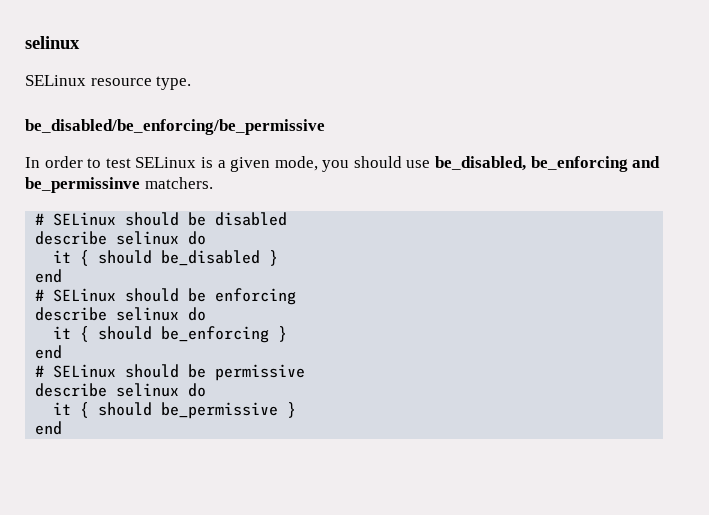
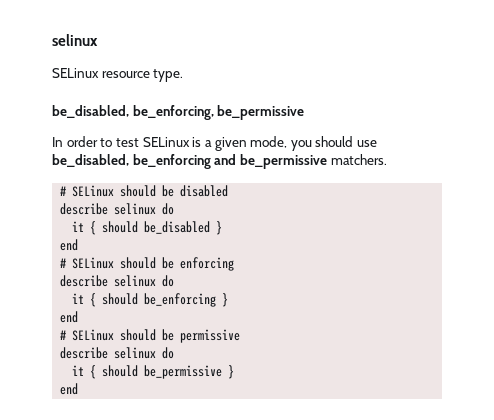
[25,119,325,135] be_disabled/be_enforcing/be_permissive -> [52,105,305,120] be_disabled, be_enforcing, be_permissive
[25,177,140,193] be_permissinve -> [239,154,327,169] be_permissive

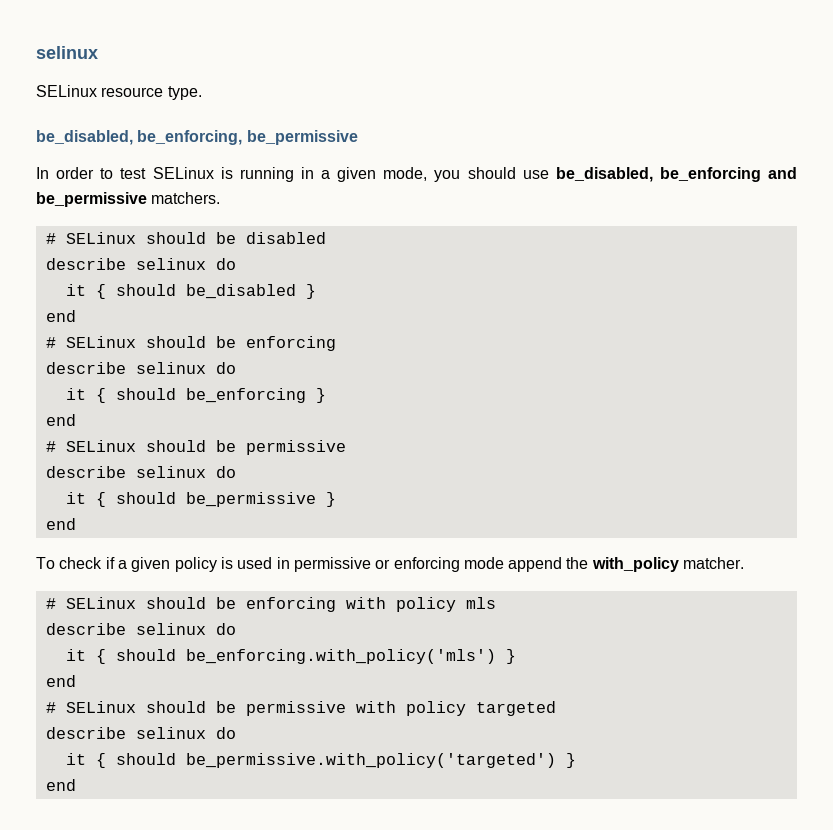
(202, 142) none -> [239,167,314,182] running in
(79, 389) none -> [36,557,745,572] [45,597,496,612] [45,623,236,635] [65,649,516,664] [45,675,76,687] [45,701,556,716] [45,727,236,739] [65,753,576,768] [45,779,76,791] // To check if a given policy is used in permissive or enforcing mode append the with_policy matcher. // # SELinux should be enforcing with policy mls // describe selinux do // it { should be_enforcing.with_policy('mls') } // end // # SELinux should be permissive with policy targeted // describe selinux do // it { should be_permissive.with_policy('targeted') } // end

